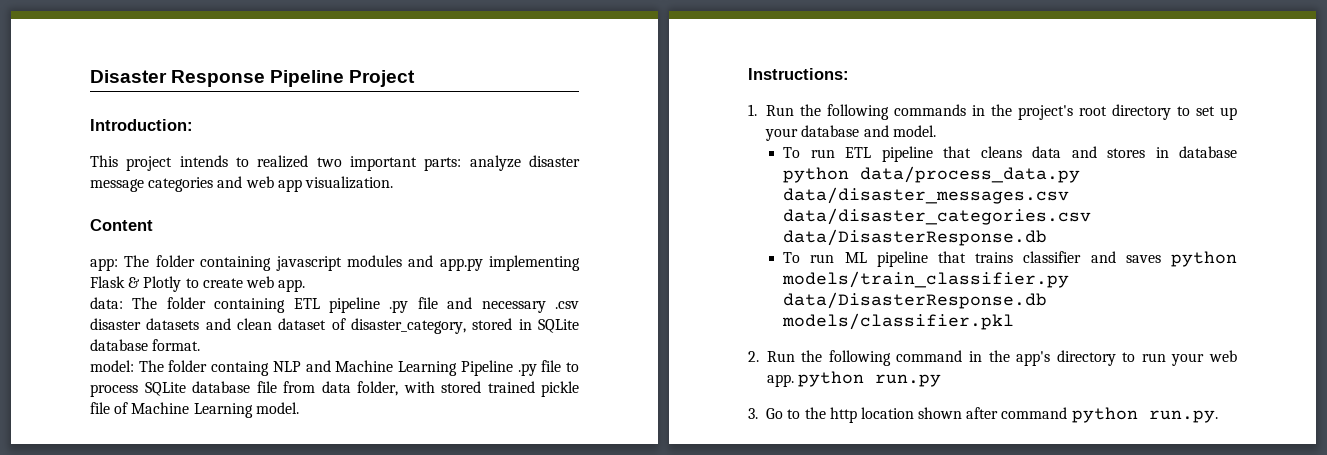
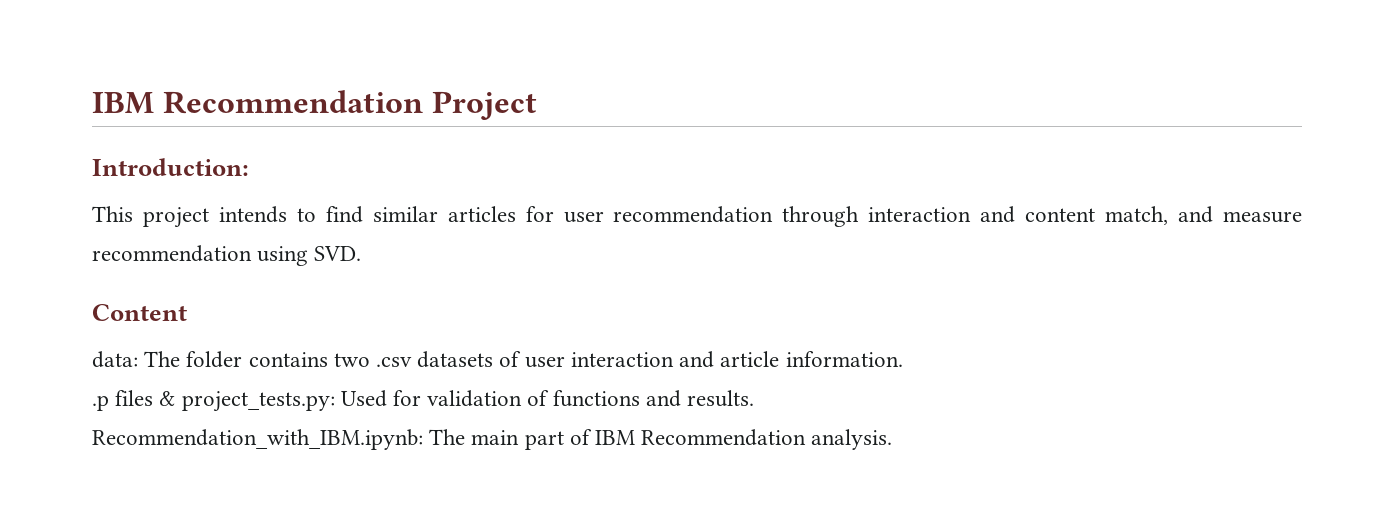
[90,70,345,87] Disaster Response Pipeline -> [92,90,423,114] IBM Recommendation
[257,155,580,171] [90,176,393,192] [90,219,153,231] [90,255,580,271] [90,276,306,292] [90,297,579,313] [90,318,579,334] [90,339,201,351] [90,360,579,376] [90,381,579,397] [90,402,299,418] [748,68,849,80] [748,104,1237,120] [765,125,936,141] [783,146,1237,162] [783,166,1081,183] [783,187,1070,204] [783,208,1092,225] [783,229,1048,246] [783,251,1237,267] [782,271,1070,288] [783,292,1048,309] [782,313,1015,330] [748,350,1237,366] [766,371,941,387] [748,407,1218,423] realized two important parts: analyze disaster message categories and web app visualization. // Content // app: The folder containing javascript modules and app.py implementing Flask & Plotly to create web app. // data: The folder containing ETL pipeline .py file and necessary .csv disaster datasets and clean dataset of disaster_category, stored in SQLite database format. // model: The folder containg NLP and Machine Learning Pipeline .py file to process SQLite database file from data folder, with stored trained pickle file of Machine Learning model. // Instructions: // 1. Run the following commands in the project's root directory to set up your database and model. // To run ETL pipeline that cleans data and stores in database python data/process_data.py data/disaster_messages.csv data/disaster_categories.csv data/DisasterResponse.db // To run ML pipeline that trains classifier and saves python models/train_classifier.py data/DisasterResponse.db models/classifier.pkl // 2. Run the following command in the app's directory to run your web app. python run.py // 3. Go to the http location shown after command python run.py. -> [325,206,1302,227] [92,245,362,266] [92,304,187,321] [92,351,903,368] [92,390,755,412] [92,429,893,450] find similar articles for user recommendation through interaction and content match, and measure recommendation using SVD. // Content // data: The folder contains two .csv datasets of user interaction and article information. // .p files & project_tests.py: Used for validation of functions and results. // Recommendation_with_IBM.ipynb: The main part of IBM Recommendation analysis.

